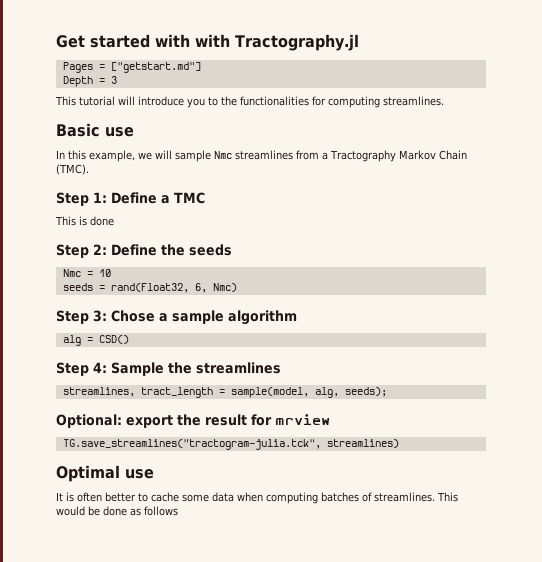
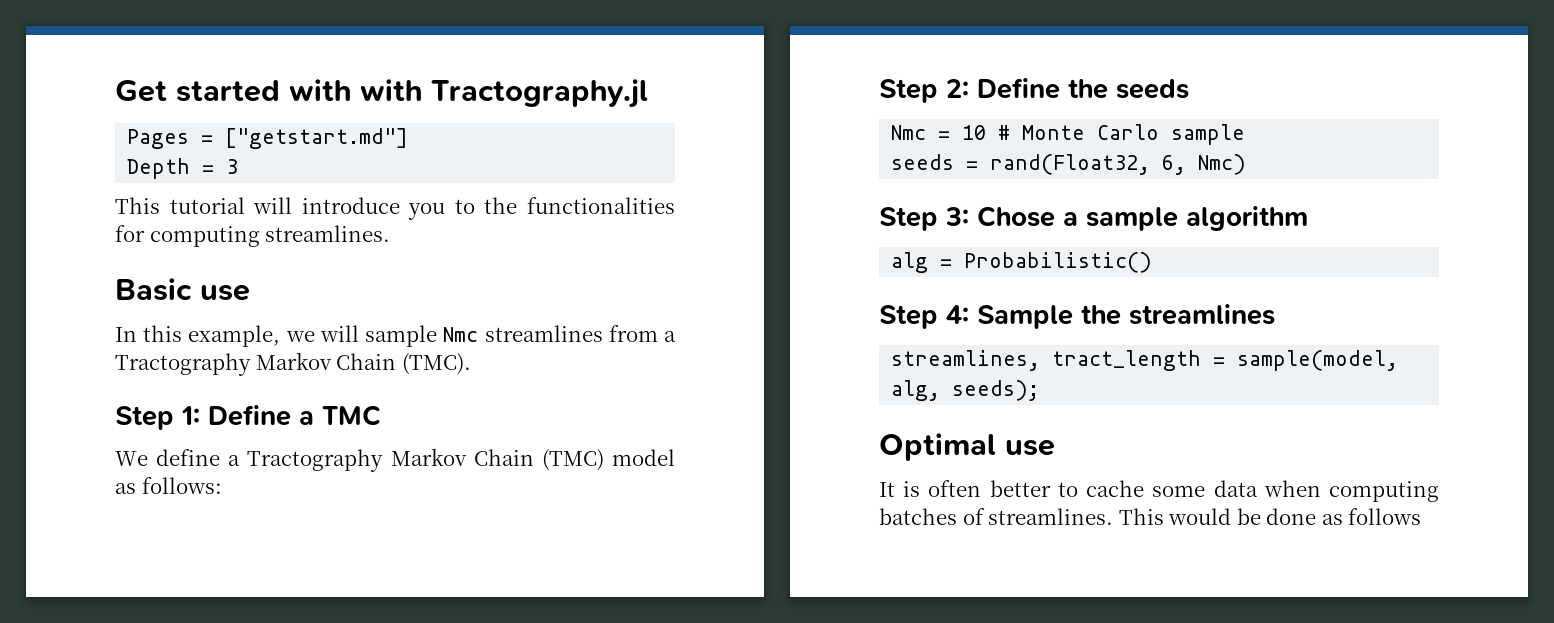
[55,216,114,226] This is done -> [115,448,676,472] [115,477,222,494] We define a Tractography Markov Chain (TMC) model as follows:
(111, 273) none -> [998,124,1246,145] # Monte Carlo sample
[98,335,129,344] CSD() -> [964,252,1153,273] Probabilistic()
[56,414,330,428] [62,439,399,450] // Optional: export the result for mrview // TG.save_streamlines("tractogram-julia.tck", streamlines) -> (1040, 390) none

